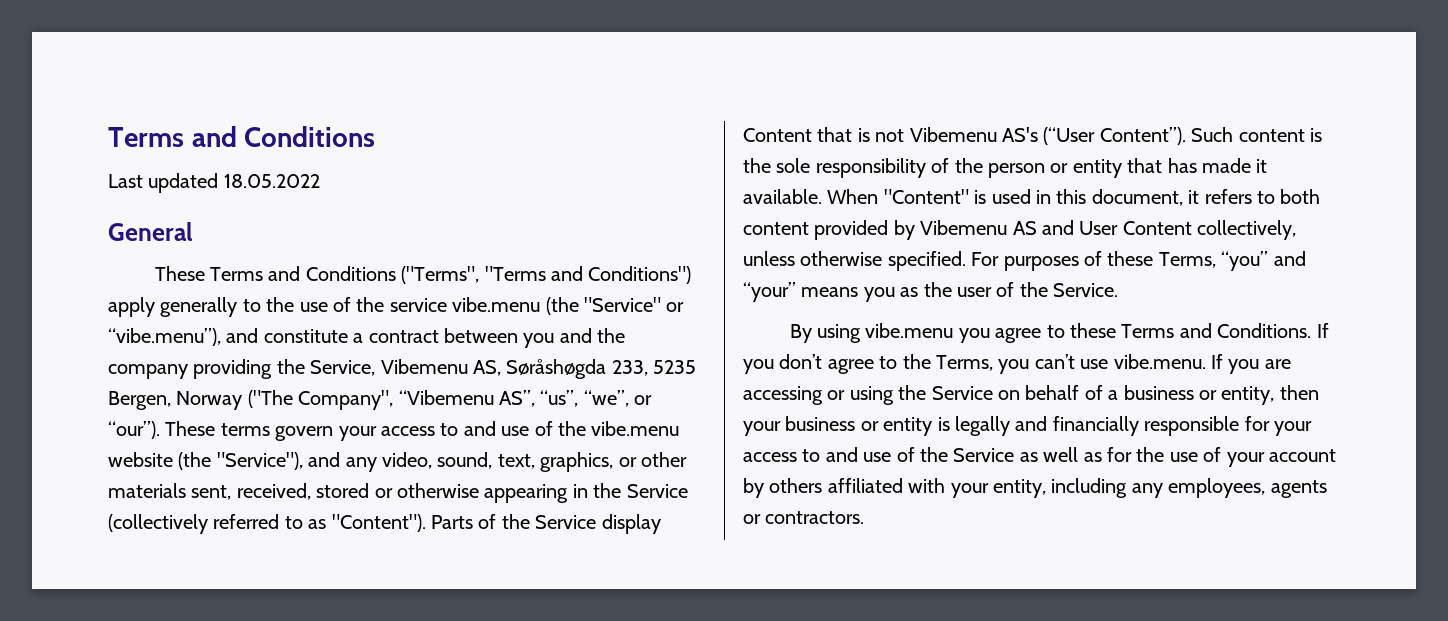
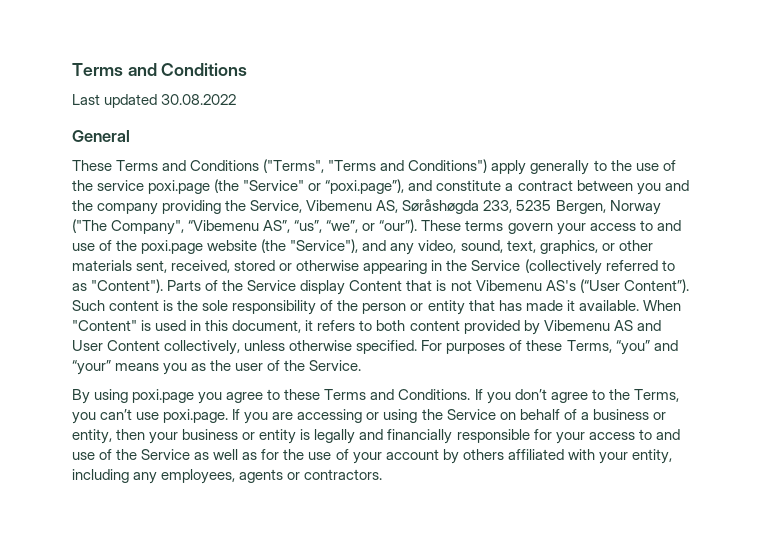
[223,174,320,188] 18.05.2022 -> [161,94,237,105] 30.08.2022
[452,297,541,312] vibe.menu -> [148,180,211,194] poxi.page
[108,328,221,346] “vibe.menu”), -> [325,179,405,194] “poxi.page”),
[591,421,680,436] vibe.menu -> [141,240,204,254] poxi.page
[865,323,954,338] vibe.menu -> [132,389,195,403] poxi.page
[1113,354,1206,369] vibe.menu. -> [163,409,229,423] poxi.page.

